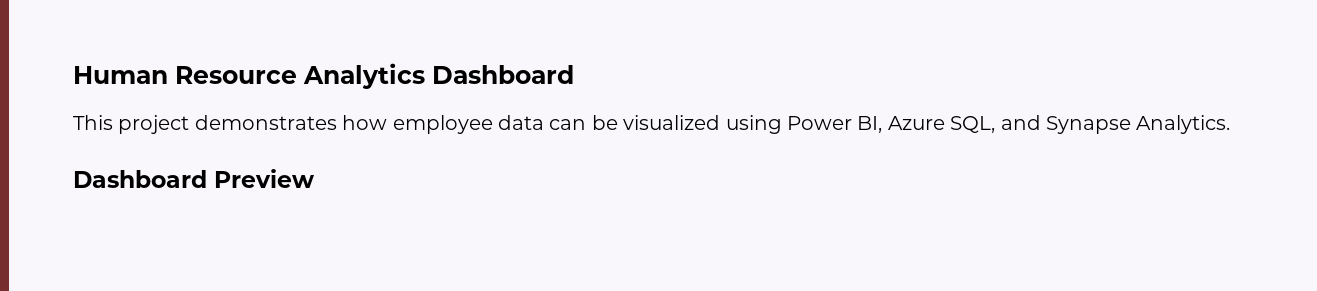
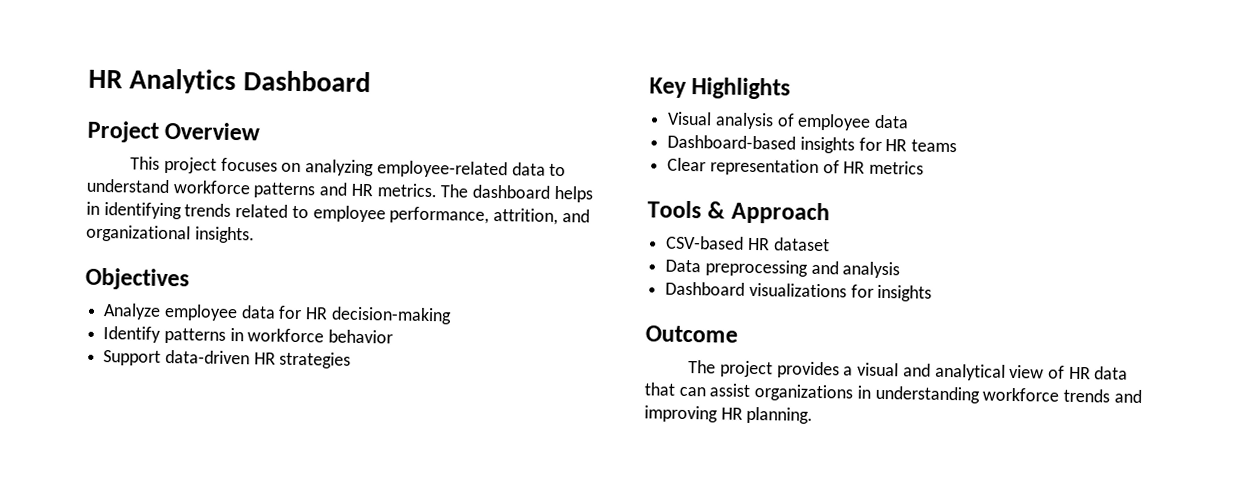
[73,66,297,84] Human Resource -> [88,69,123,89] HR
(574, 74) none -> [87,120,261,143] // Project Overview
[194,115,1231,134] [73,169,314,188] demonstrates how employee data can be visualized using Power BI, Azure SQL, and Synapse Analytics. // Dashboard Preview -> [220,157,567,179] [86,178,593,203] [86,201,590,226] [86,224,255,244] [85,267,190,291] [103,303,452,325] [103,326,394,344] [103,349,352,369] [649,77,792,100] [667,111,910,131] [667,134,958,154] [667,157,925,176] [647,200,830,225] [666,235,830,252] [665,259,901,279] [665,281,933,302] [645,325,738,343] [688,360,1129,381] [644,382,1142,404] [644,405,814,424] focuses on analyzing employee-related data to understand workforce patterns and HR metrics. The dashboard helps in identifying trends related to employee performance, attrition, and organizational insights. // Objectives // Analyze employee data for HR decision-making // Identify patterns in workforce behavior // Support data-driven HR strategies // Key Highlights // Visual analysis of employee data // Dashboard-based insights for HR teams // Clear representation of HR metrics // Tools & Approach // CSV-based HR dataset // Data preprocessing and analysis // Dashboard visualizations for insights // Outcome // The project provides a visual and analytical view of HR data that can assist organizations in understanding workforce trends and improving HR planning.

